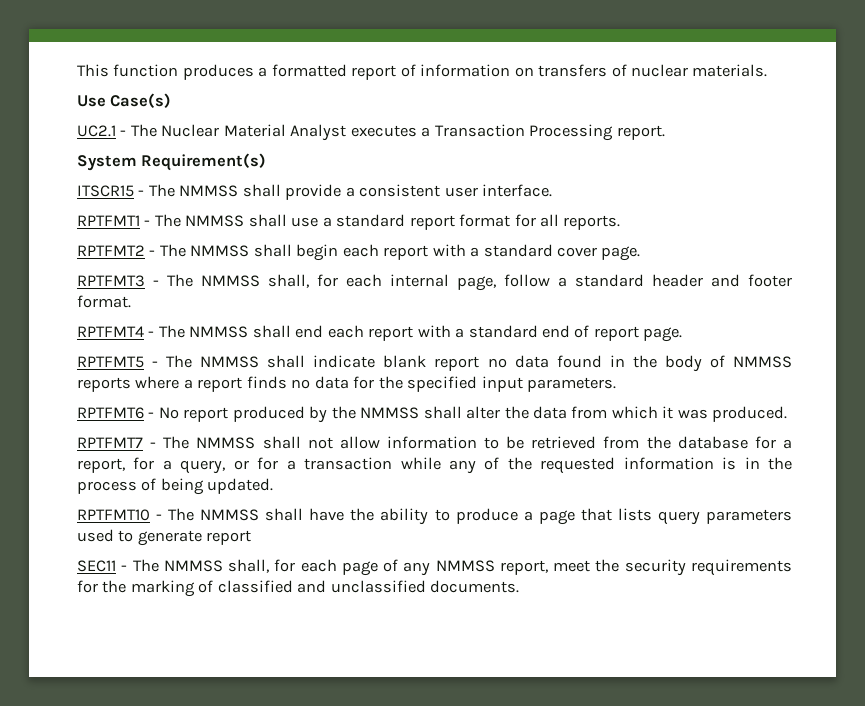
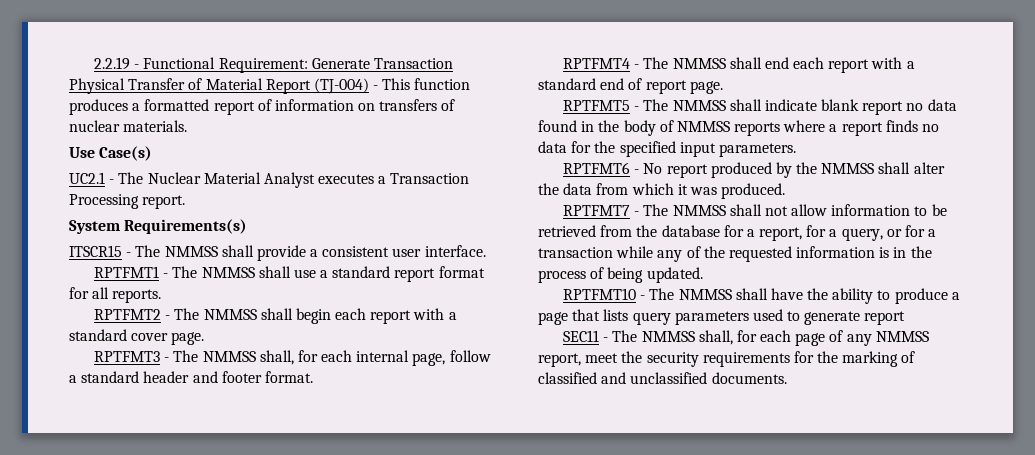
(77, 70) none -> [93,57,453,73] [69,78,379,94] 2.2.19 - Functional Requirement: Generate Transaction Physical Transfer of Material Report (TJ-004) -
[141,153,267,171] Requirement(s) -> [124,219,248,234] Requirements(s)

